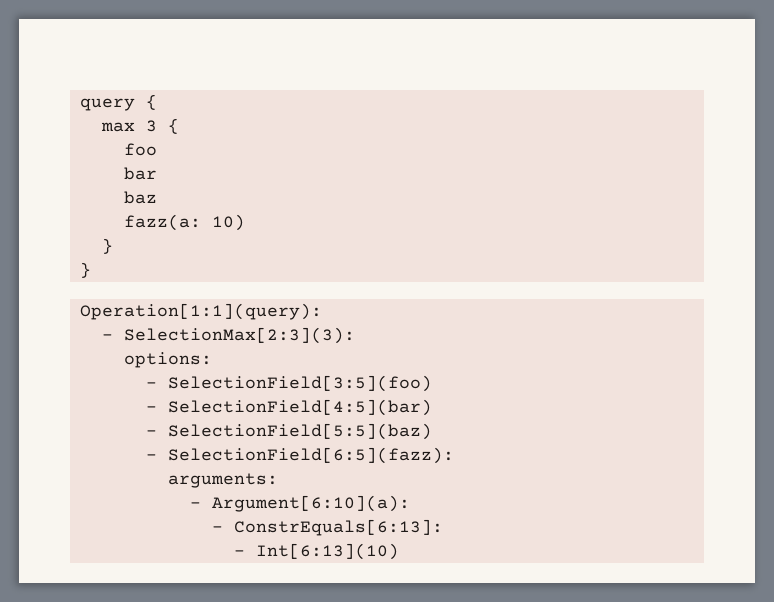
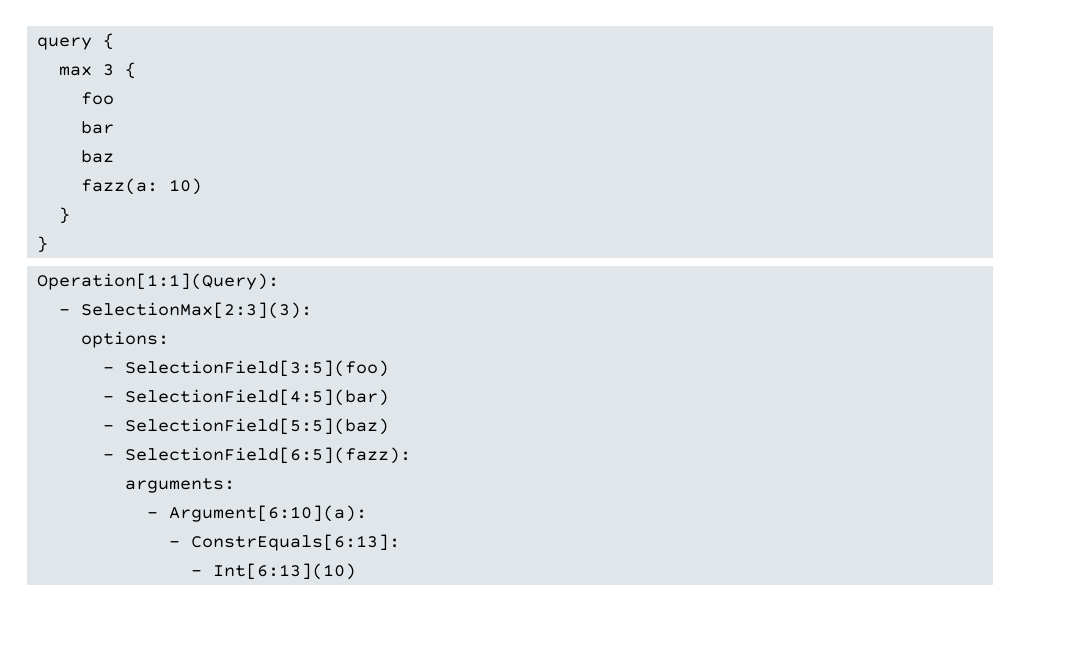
[79,303,322,320] Operation[1:1](query): -> [37,273,280,290] Operation[1:1](Query):

